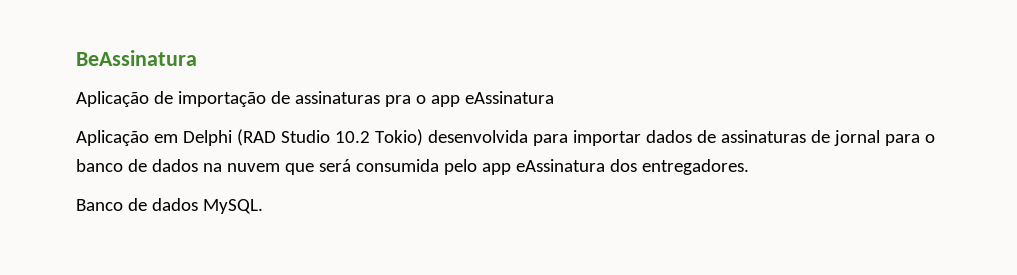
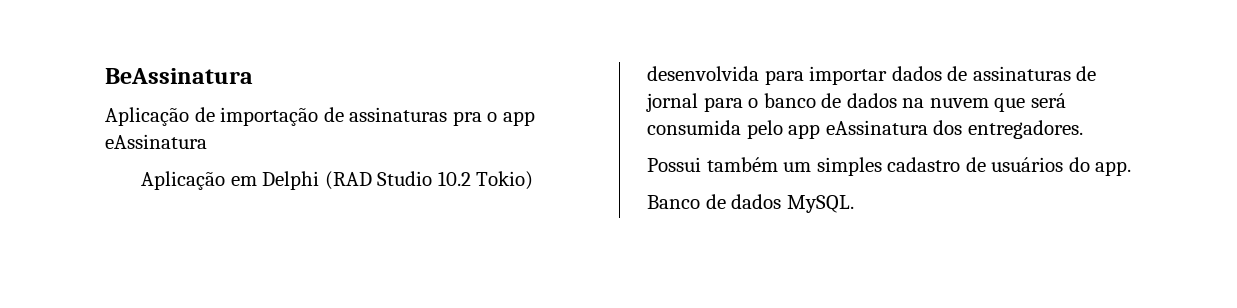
(749, 167) none -> [647,157,1132,176] // Possui também um simples cadastro de usuários do app.

